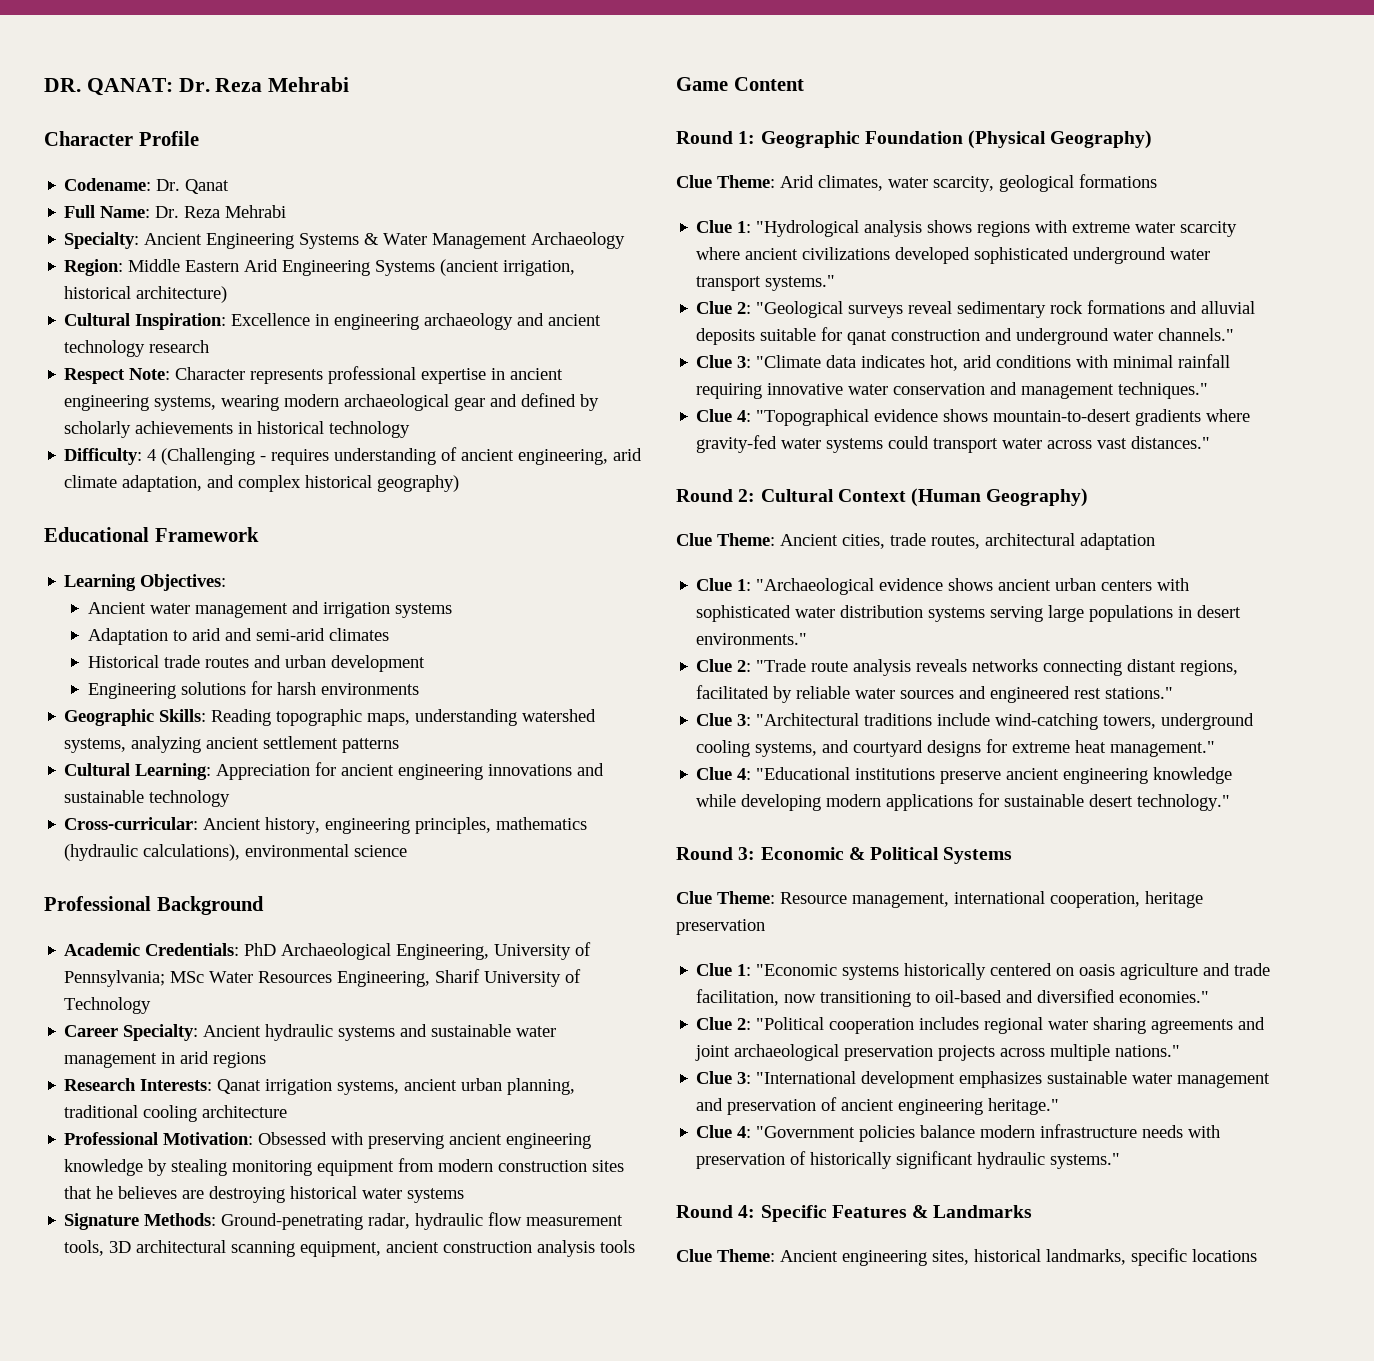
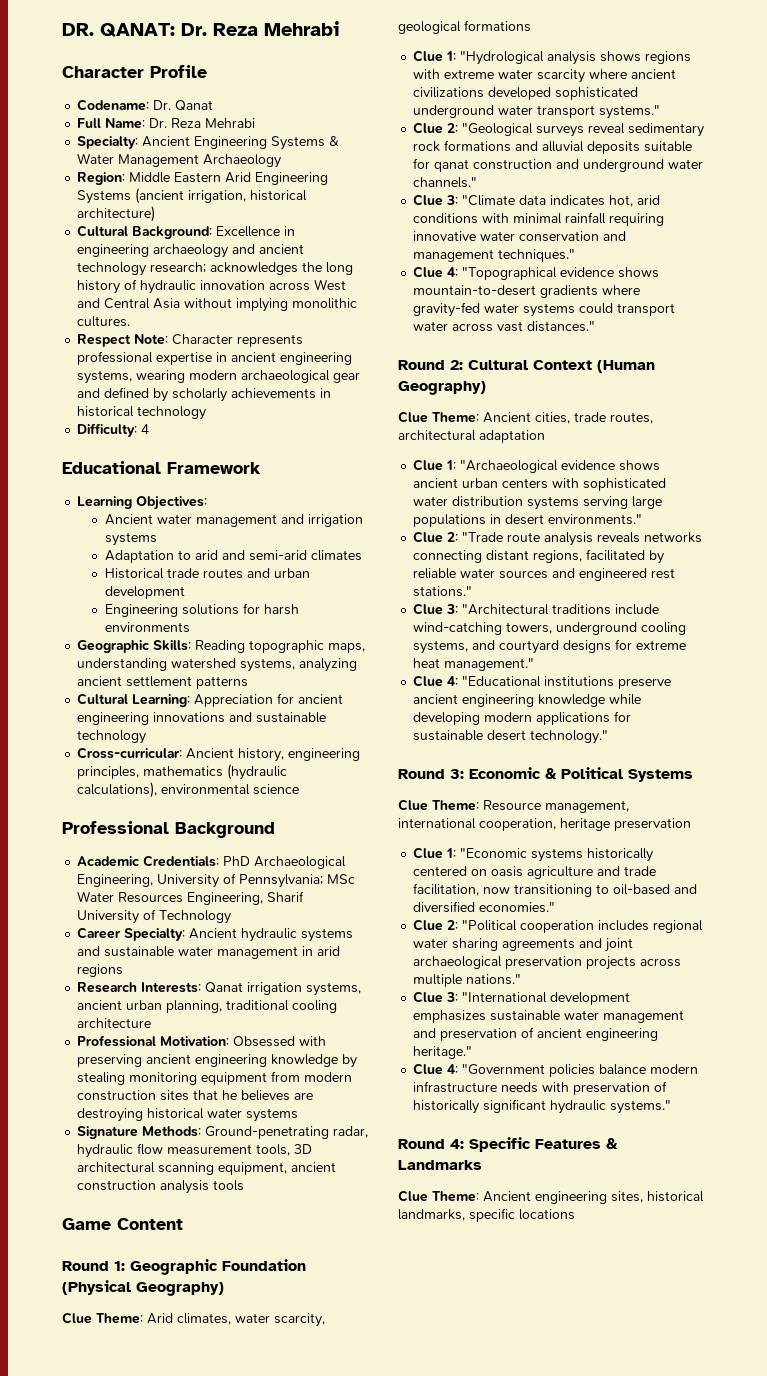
[135,313,227,330] Inspiration: -> [132,226,213,239] Background:
[149,340,210,353] research -> [150,262,354,275] [77,279,347,294] [77,298,358,312] [77,316,131,327] research; acknowledges the long history of hydraulic innovation across West and Central Asia without implying monolithic cultures.
[161,447,643,465] [64,475,460,492] (Challenging - requires understanding of ancient engineering, arid climate adaptation, and complex historical geography) -> (150, 429) none

